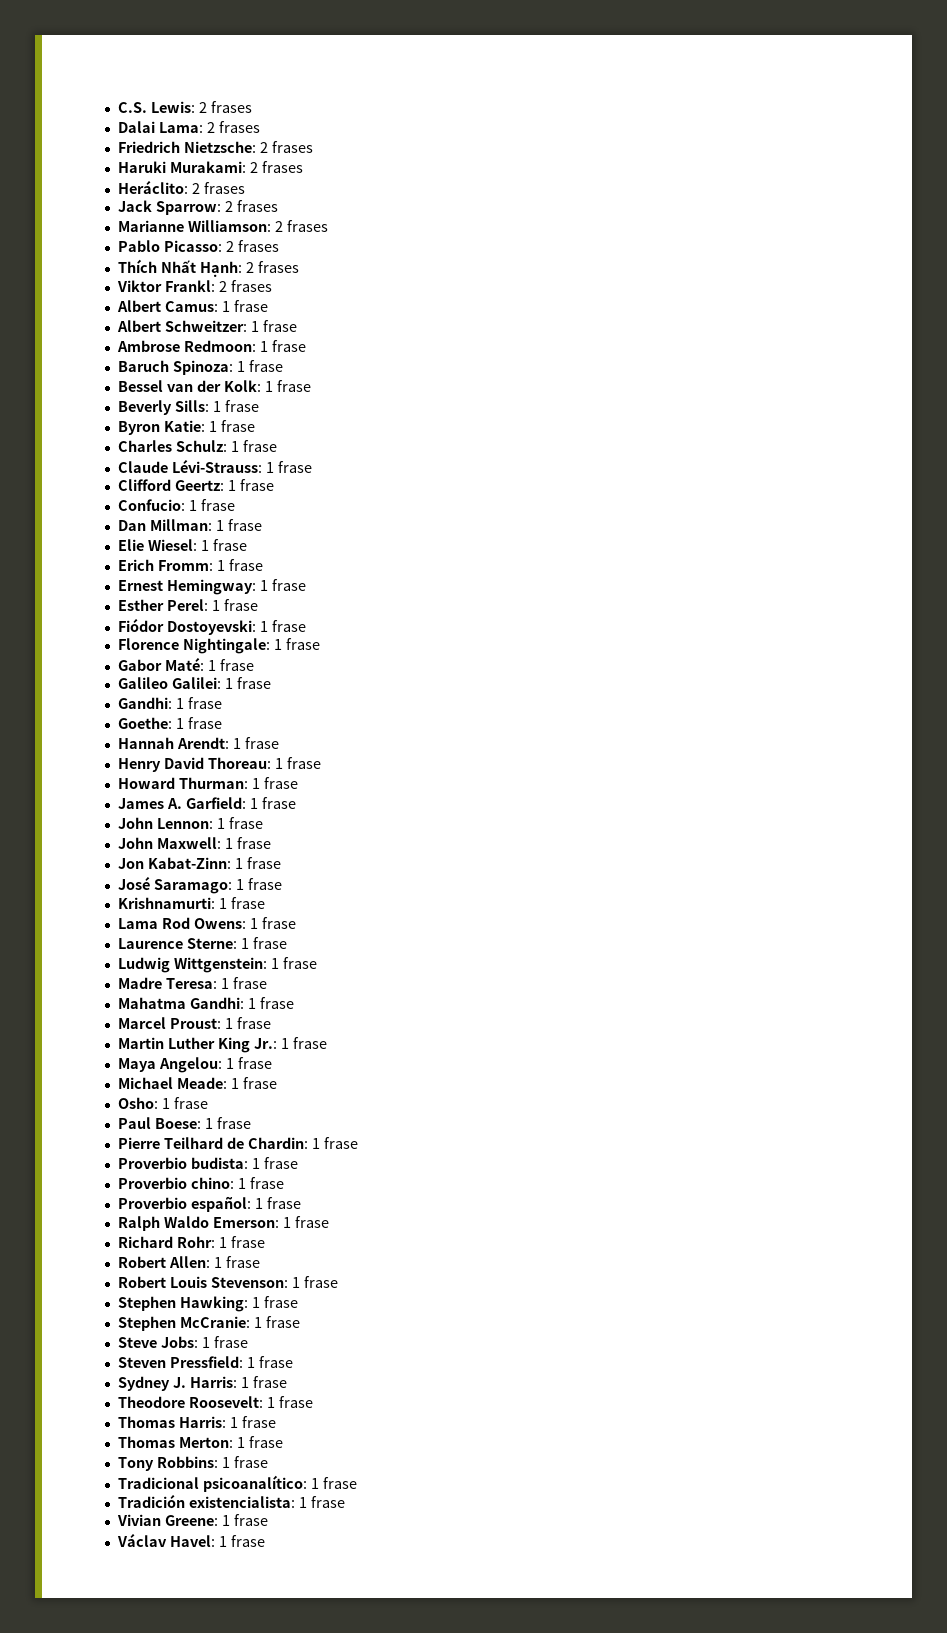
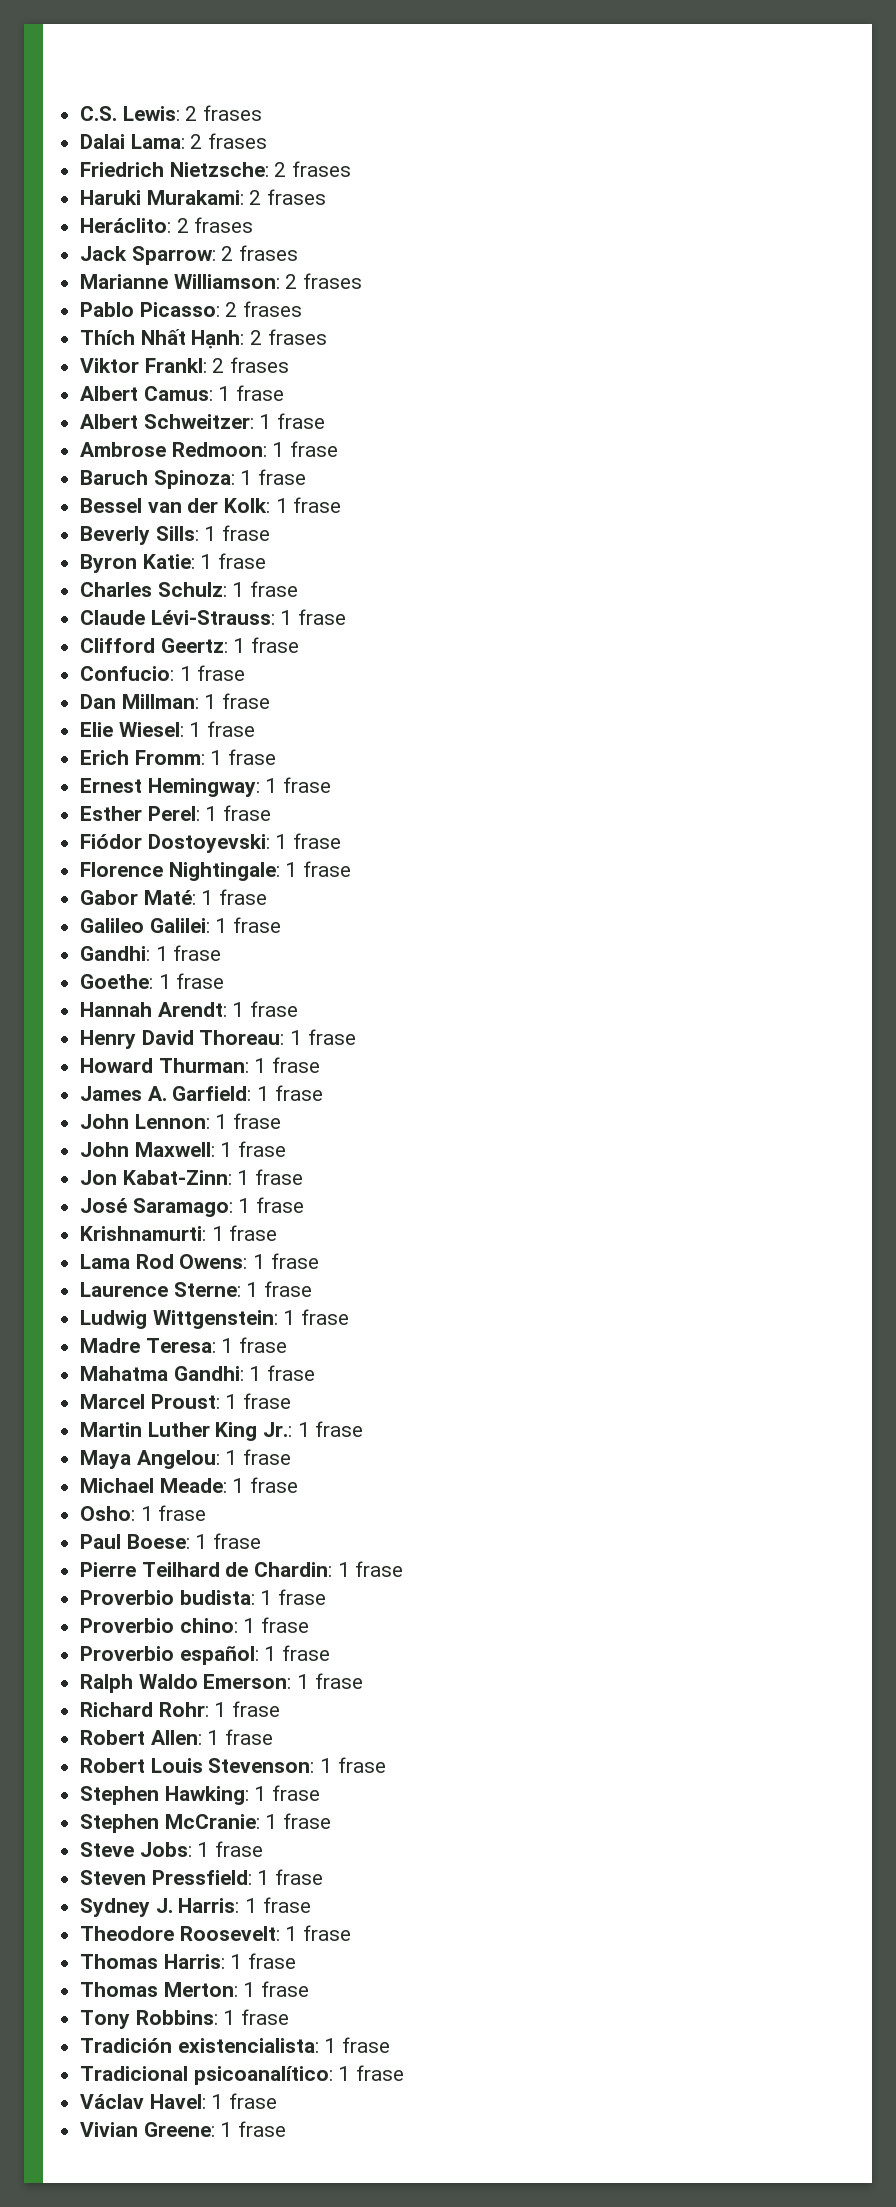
(268, 1462) none -> [80,2037,391,2053] // Tradición existencialista: 1 frase
[117,1494,295,1508] Tradición existencialista: -> [80,2094,206,2109] Václav Havel:
[116,1533,265,1547] // Václav Havel: 1 frase -> (287, 2129) none

